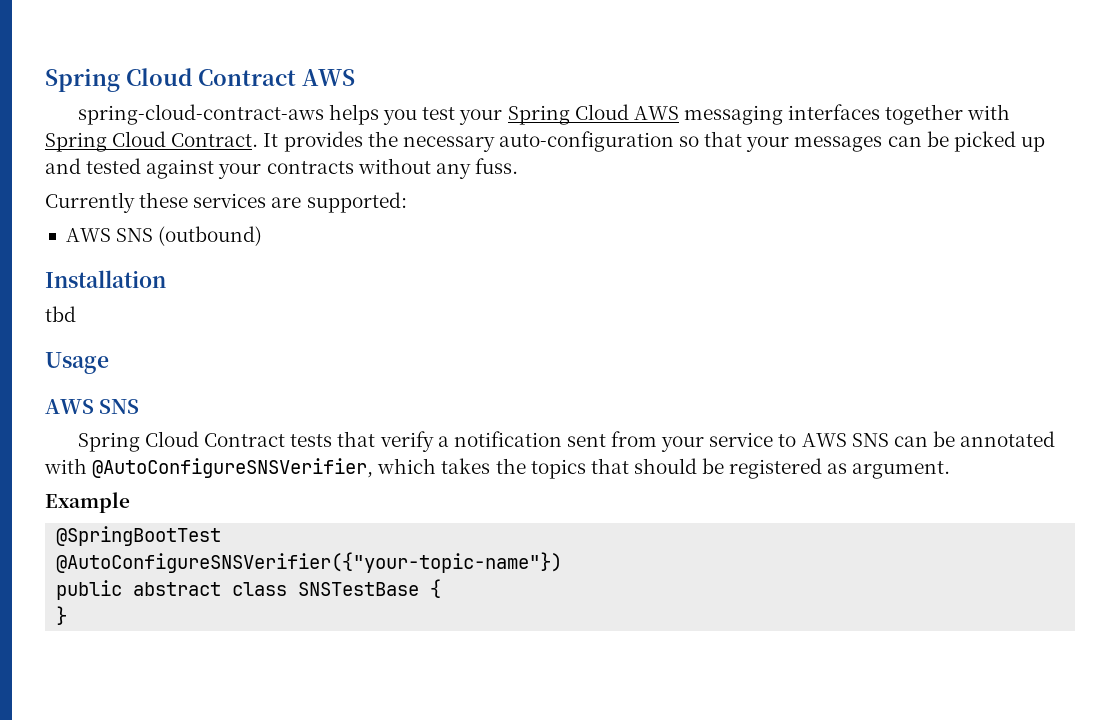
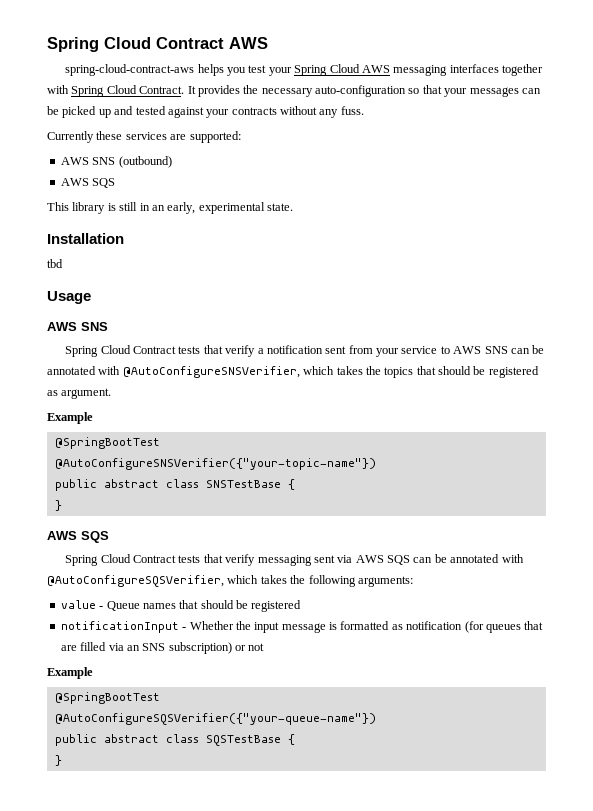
(263, 236) none -> [60,178,116,188] [47,202,293,214] // AWS SQS // This library is still in an early, experimental state.
(68, 615) none -> [47,531,109,543] [65,554,524,566] [47,575,413,587] [60,600,302,612] [60,621,544,633] [60,642,265,654] [47,667,93,679] [54,692,160,704] [54,713,376,725] [54,734,295,746] [54,755,62,766] // AWS SQS // Spring Cloud Contract tests that verify messaging sent via AWS SQS can be annotated with @AutoConfigureSQSVerifier, which takes the following arguments: // value - Queue names that should be registered // notificationInput - Whether the input message is formatted as notification (for queues that are filled via an SNS subscription) or not // Example // @SpringBootTest // @AutoConfigureSQSVerifier({"your-queue-name"}) // public abstract class SQSTestBase { // }

